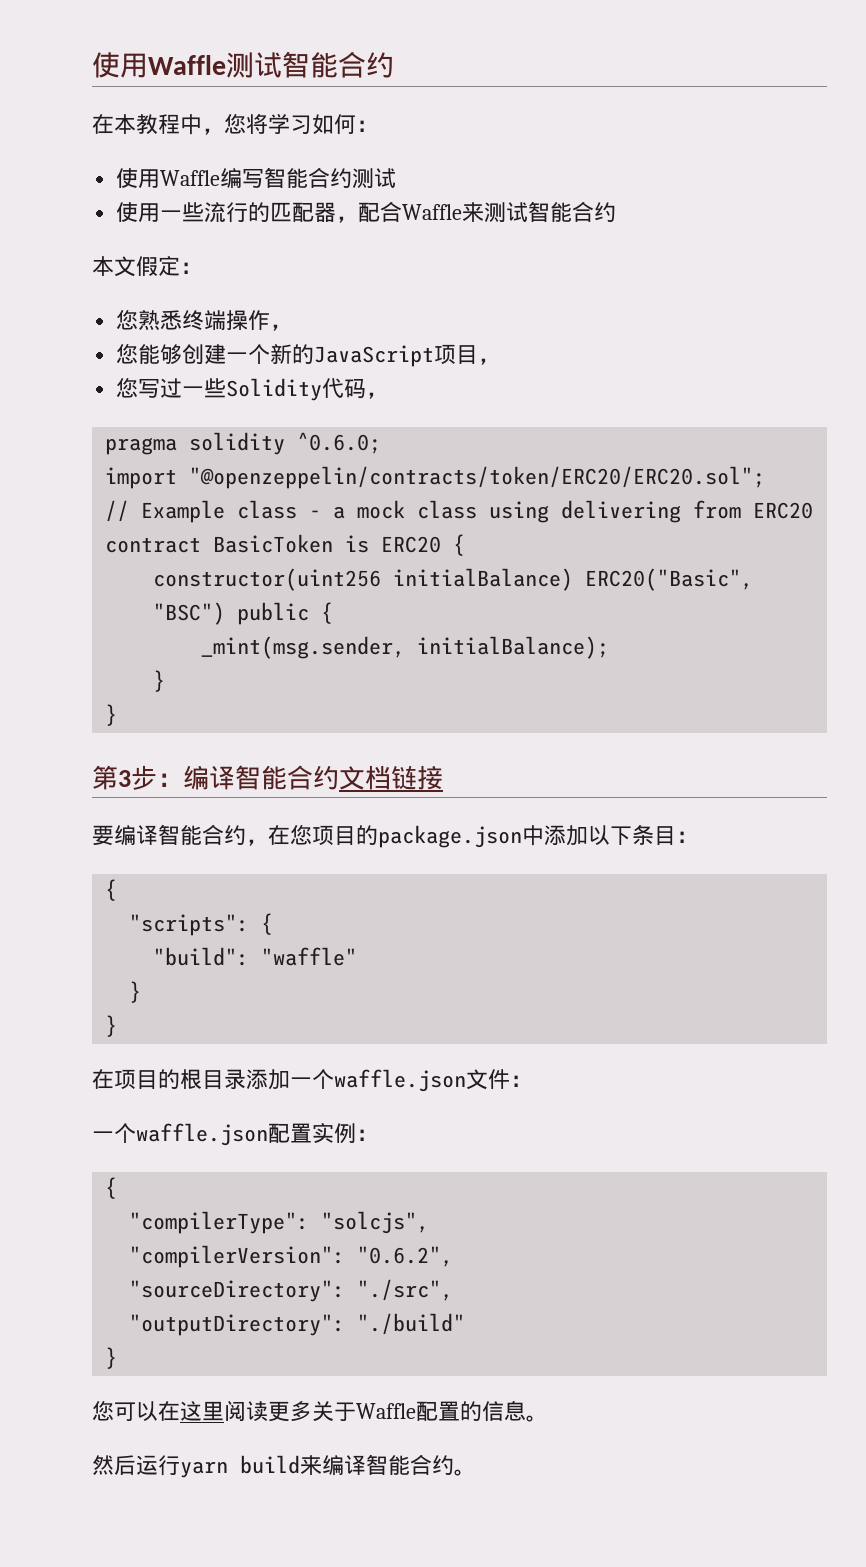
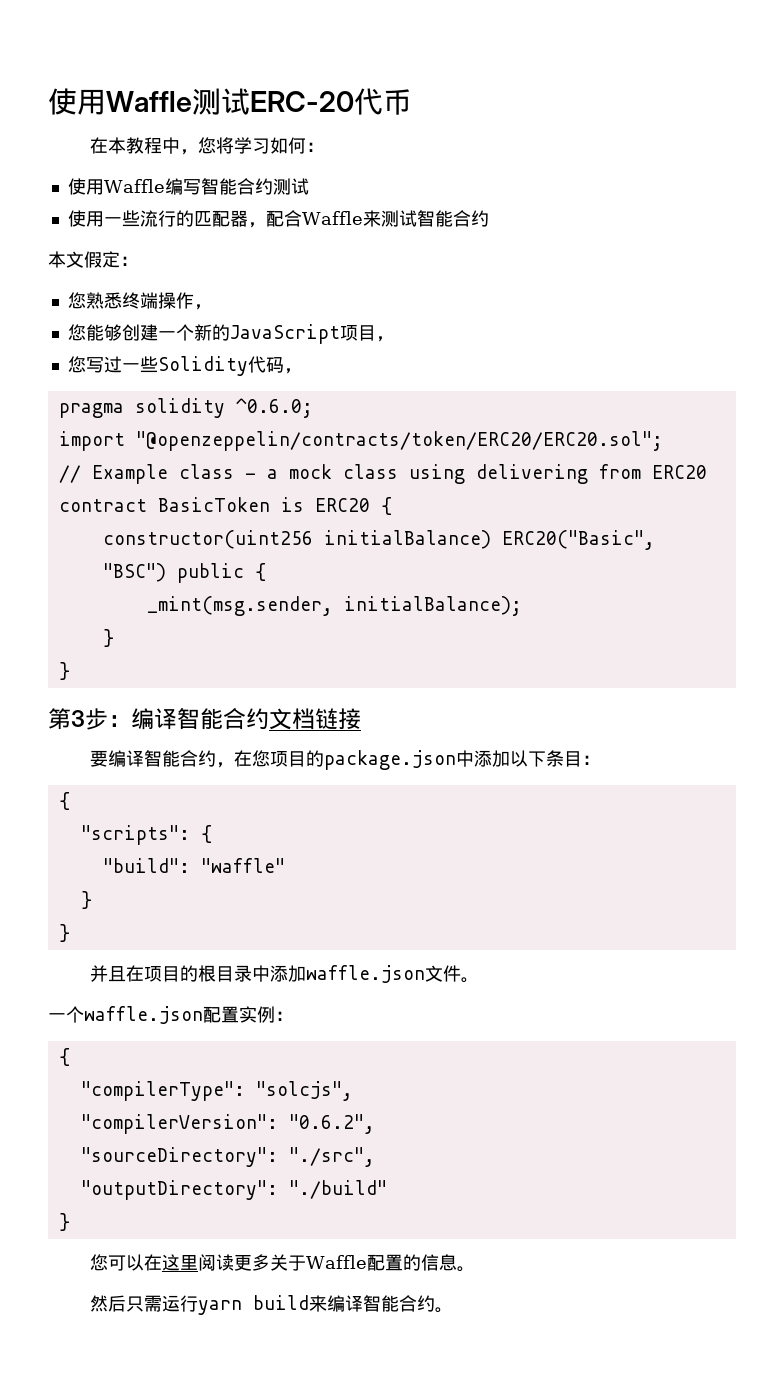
[282,51,394,78] 智能合约 -> [250,88,412,115] ERC-20代币
(118, 1026) none -> [90,965,127,982] 并且
[246,1069,334,1090] 添加一个 -> [252,965,307,982] 中添加
[510,1075,532,1087] ： -> [461,977,480,983] 。
(136, 1465) none -> [126,1295,163,1312] 只需

